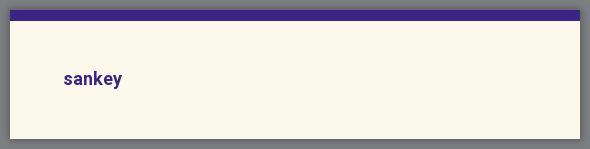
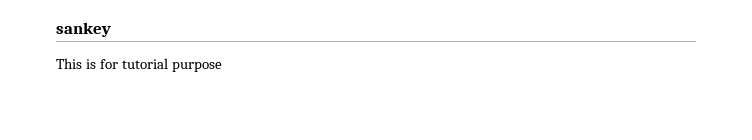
(122, 80) none -> [56,58,222,72] // This is for tutorial purpose

